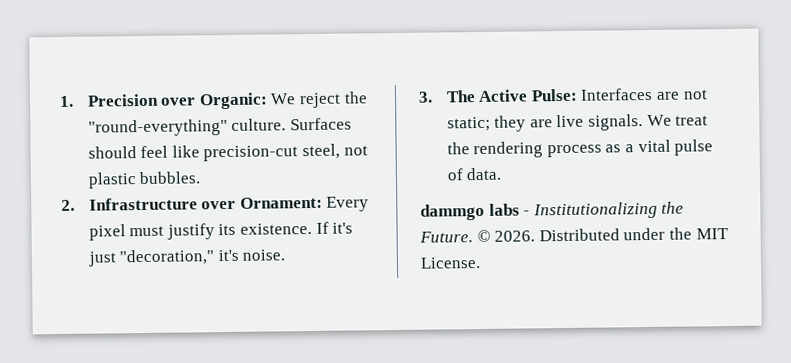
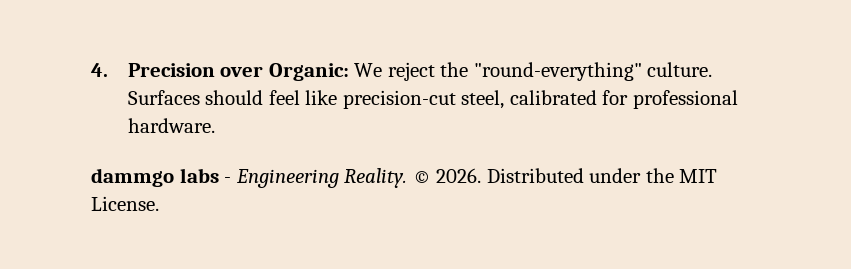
[59,95,74,107] 1. -> [91,63,108,77] 4.
[343,145,368,156] [87,171,202,189] [61,196,370,212] [88,221,354,241] [87,249,286,267] [418,87,708,103] [446,114,709,132] [446,139,714,159] [446,167,502,181] not plastic bubbles. // 2. Infrastructure over Ornament: Every pixel must justify its existence. If it's just "decoration," it's noise. // 3. The Active Pulse: Interfaces are not static; they are live signals. We treat the rendering process as a vital pulse of data. -> [509,90,738,109] [127,118,215,133] calibrated for professional hardware.
[532,201,685,220] [419,231,473,243] Institutionalizing the Future. -> [235,168,408,188] Engineering Reality.

